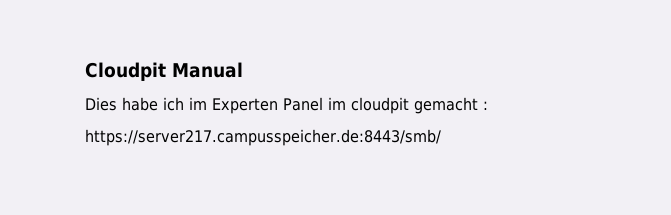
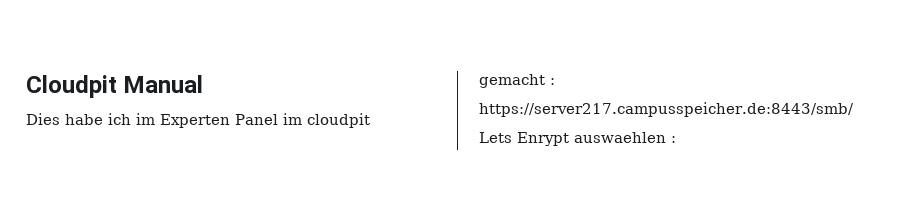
(441, 137) none -> [479,132,676,146] // Lets Enrypt auswaehlen :

